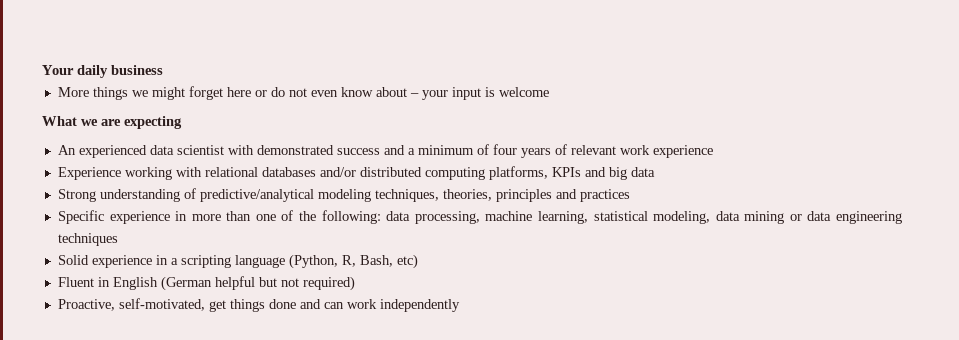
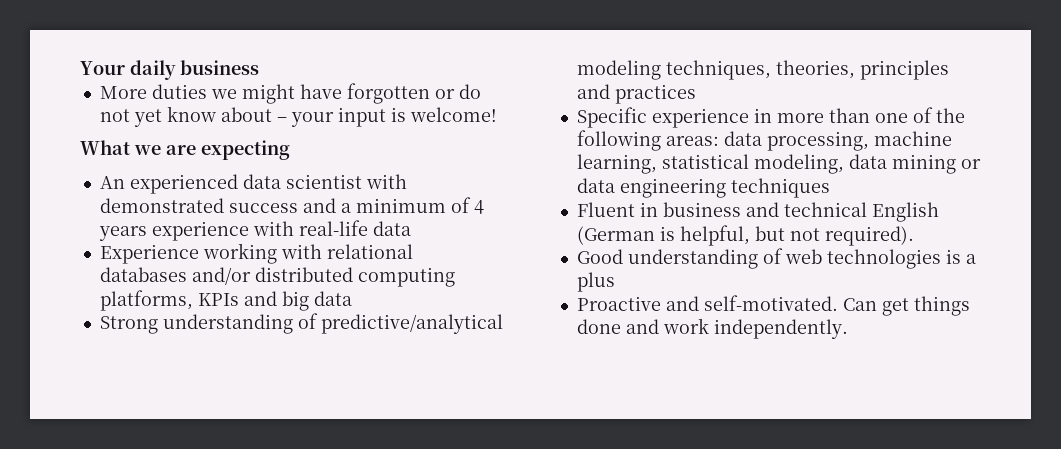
[92,87,128,100] things -> [151,84,207,99] duties
[188,86,251,100] forget here -> [299,83,430,104] have forgotten
[310,90,338,97] even -> [133,109,162,127] yet
[498,87,549,97] welcome -> [409,107,497,122] welcome!
[492,144,713,158] four years of relevant work experience -> [473,200,484,214] [98,220,411,241] 4 years experience with real-life data
[321,210,381,224] following: -> [576,130,719,151] following areas:
[57,254,418,269] [57,276,355,291] [57,298,205,311] Solid experience in a scripting language (Python, R, Bash, etc) // Fluent in English (German helpful but not required) // Proactive, self-motivated, -> [576,202,939,222] [576,225,914,246] [576,248,976,269] [576,272,615,292] [576,295,877,311] Fluent in business and technical English (German is helpful, but not required). // Good understanding of web technologies is a plus // Proactive and self-motivated. Can
[323,299,460,312] can work independently -> [662,318,848,339] work independently.

